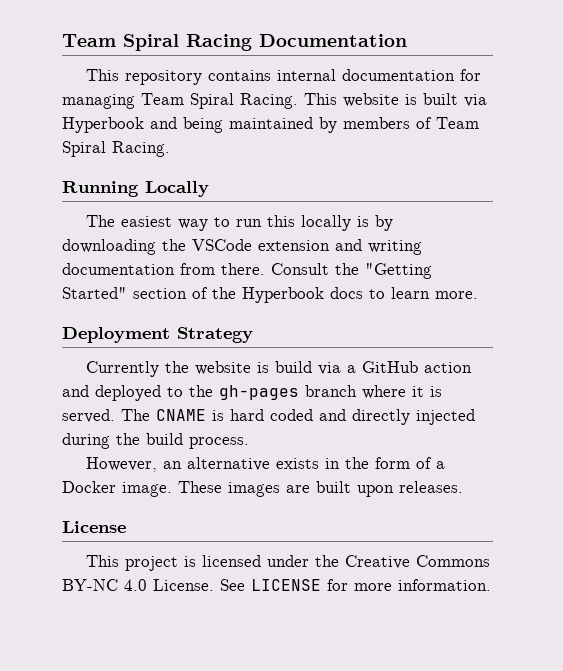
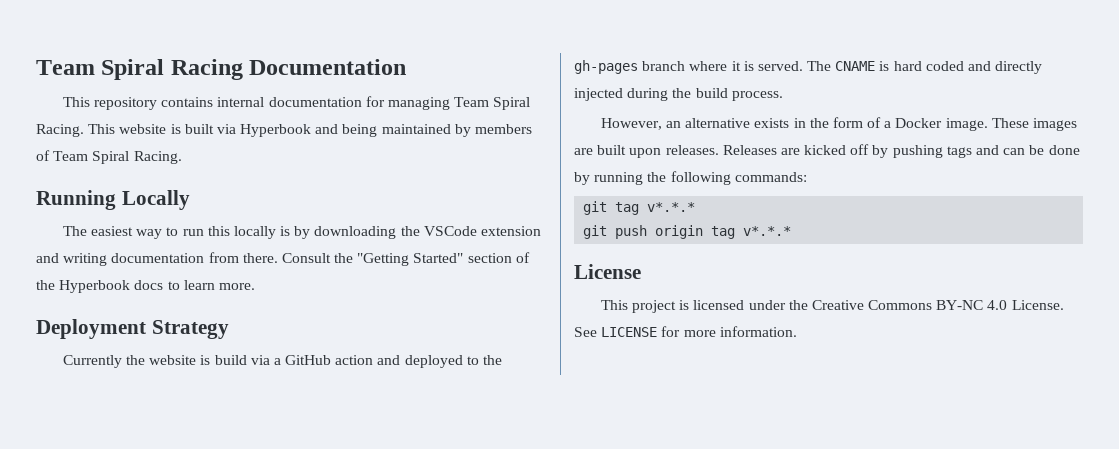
(463, 487) none -> [722,144,1080,158] [574,171,807,185] [583,201,696,215] [583,225,792,239] Releases are kicked off by pushing tags and can be done by running the following commands: // git tag v*.*.* // git push origin tag v*.*.*

